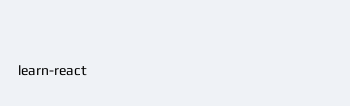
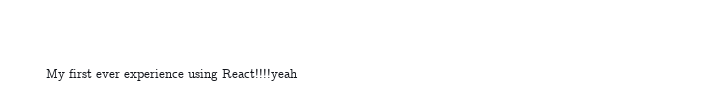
[18,65,87,76] learn-react -> [46,68,298,81] My first ever experience using React!!!!yeah

